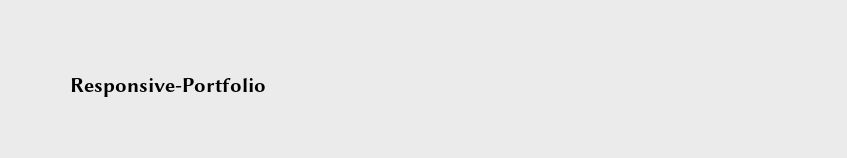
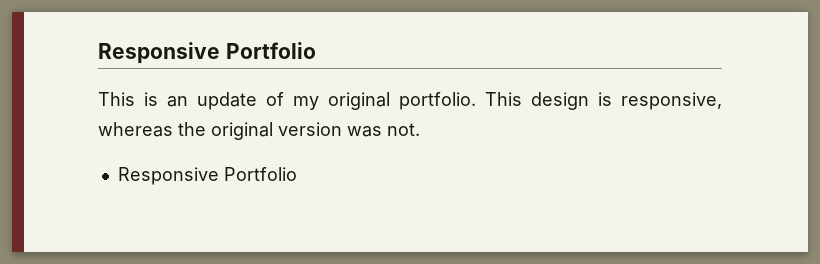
[70,78,266,97] Responsive-Portfolio -> [98,42,316,64] [98,92,722,110] [98,122,420,140] [117,167,297,185] Responsive Portfolio // This is an update of my original portfolio. This design is responsive, whereas the original version was not. // Responsive Portfolio

